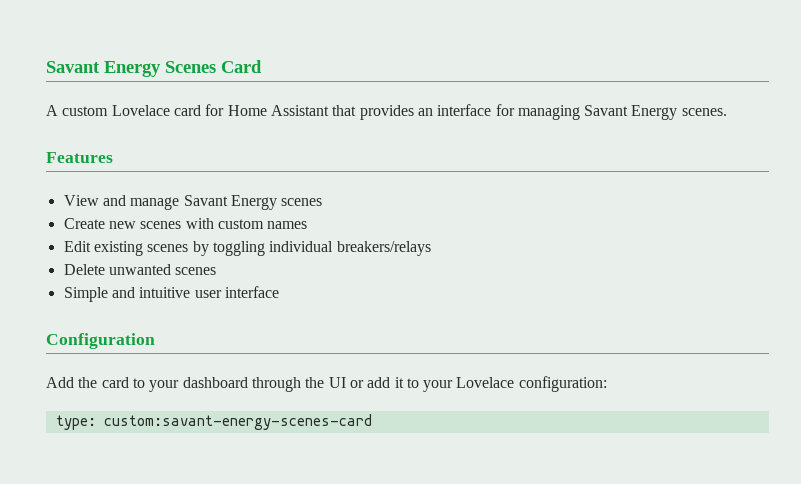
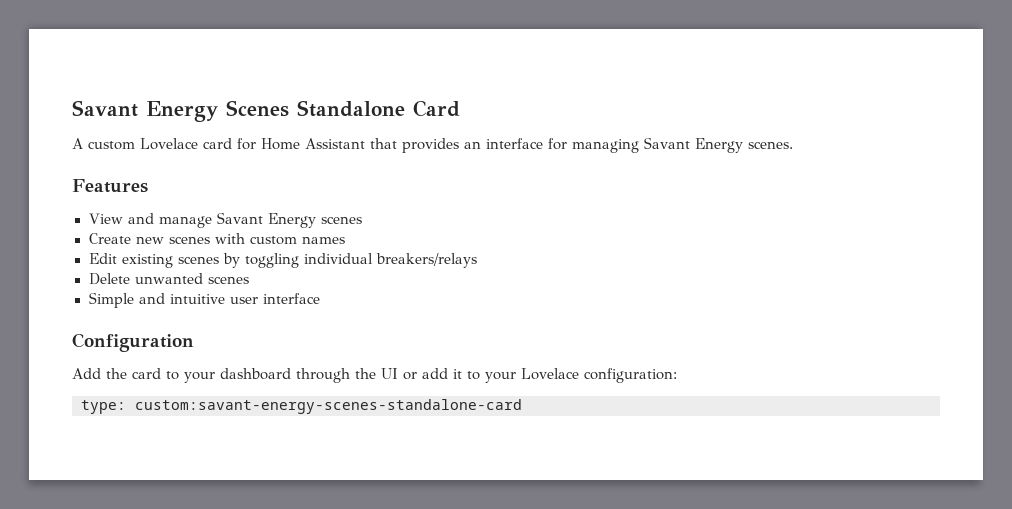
(216, 67) none -> [297,100,405,117] Standalone
[103,414,372,430] custom:savant-energy-scenes-card -> [135,399,522,414] custom:savant-energy-scenes-standalone-card

